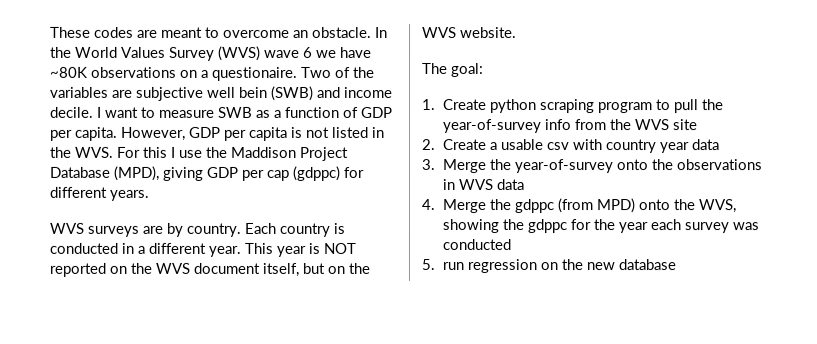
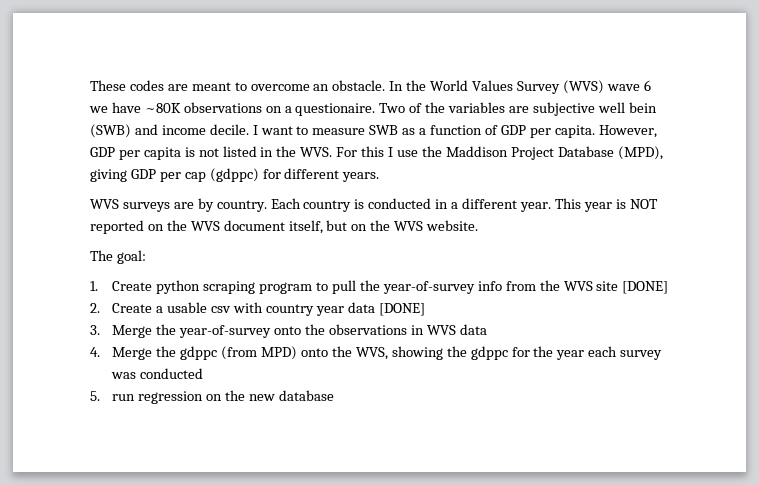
(698, 125) none -> [622,281,669,294] [DONE]
(720, 145) none -> [378,303,425,316] [DONE]

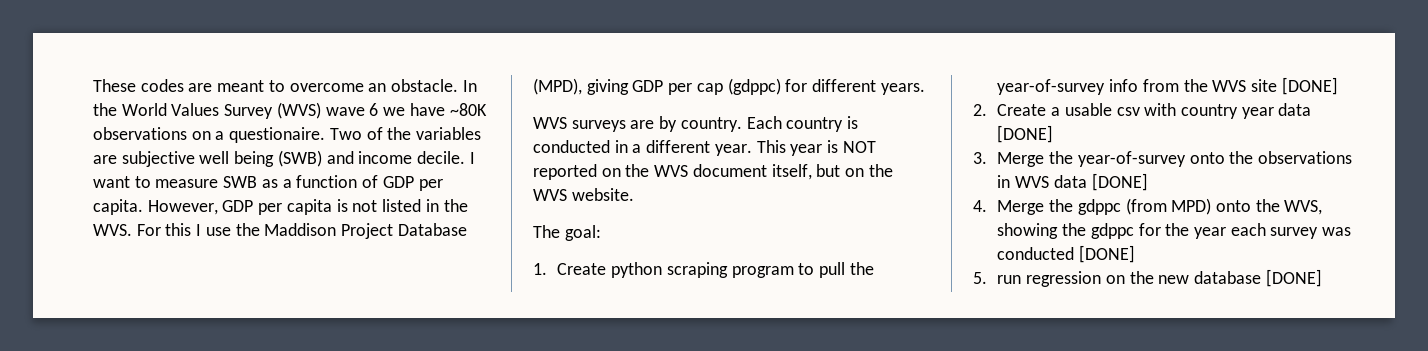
[628,102,657,113] bein -> [234,151,275,167] being
(487, 329) none -> [1091,173,1148,191] [DONE]
(204, 373) none -> [1079,245,1136,263] [DONE]
(335, 395) none -> [1265,269,1322,287] [DONE]

